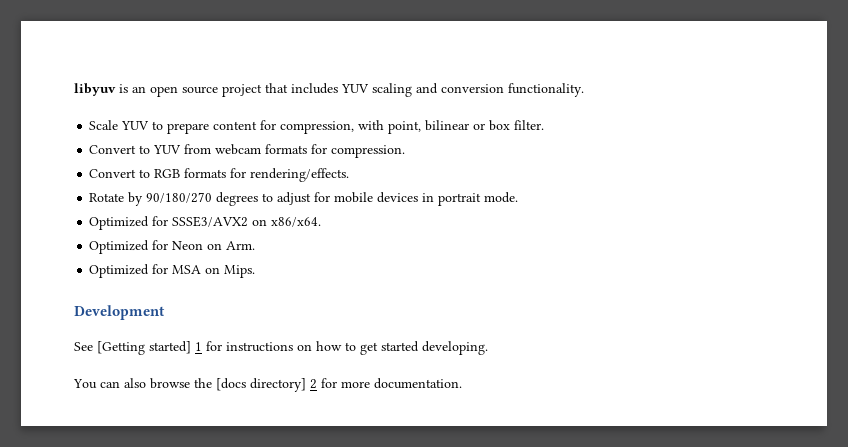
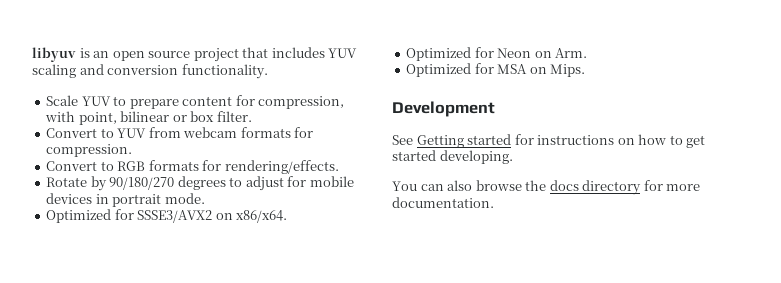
[97,341,202,355] [Getting started] 1 -> [416,134,512,148] Getting started
[216,378,317,392] [docs directory] 2 -> [549,180,642,195] docs directory

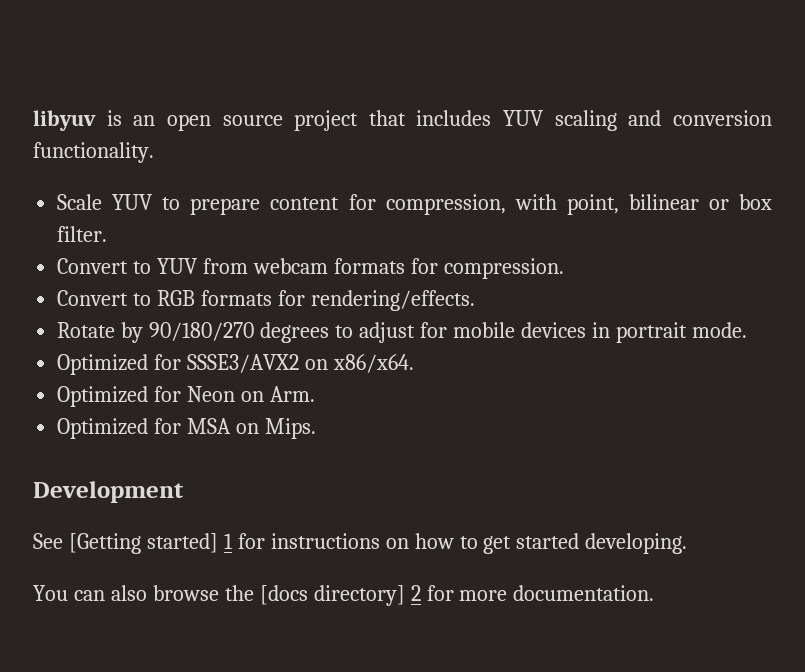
[416,134,512,148] Getting started -> [68,533,233,554] [Getting started] 1
[549,180,642,195] docs directory -> [259,585,421,606] [docs directory] 2

